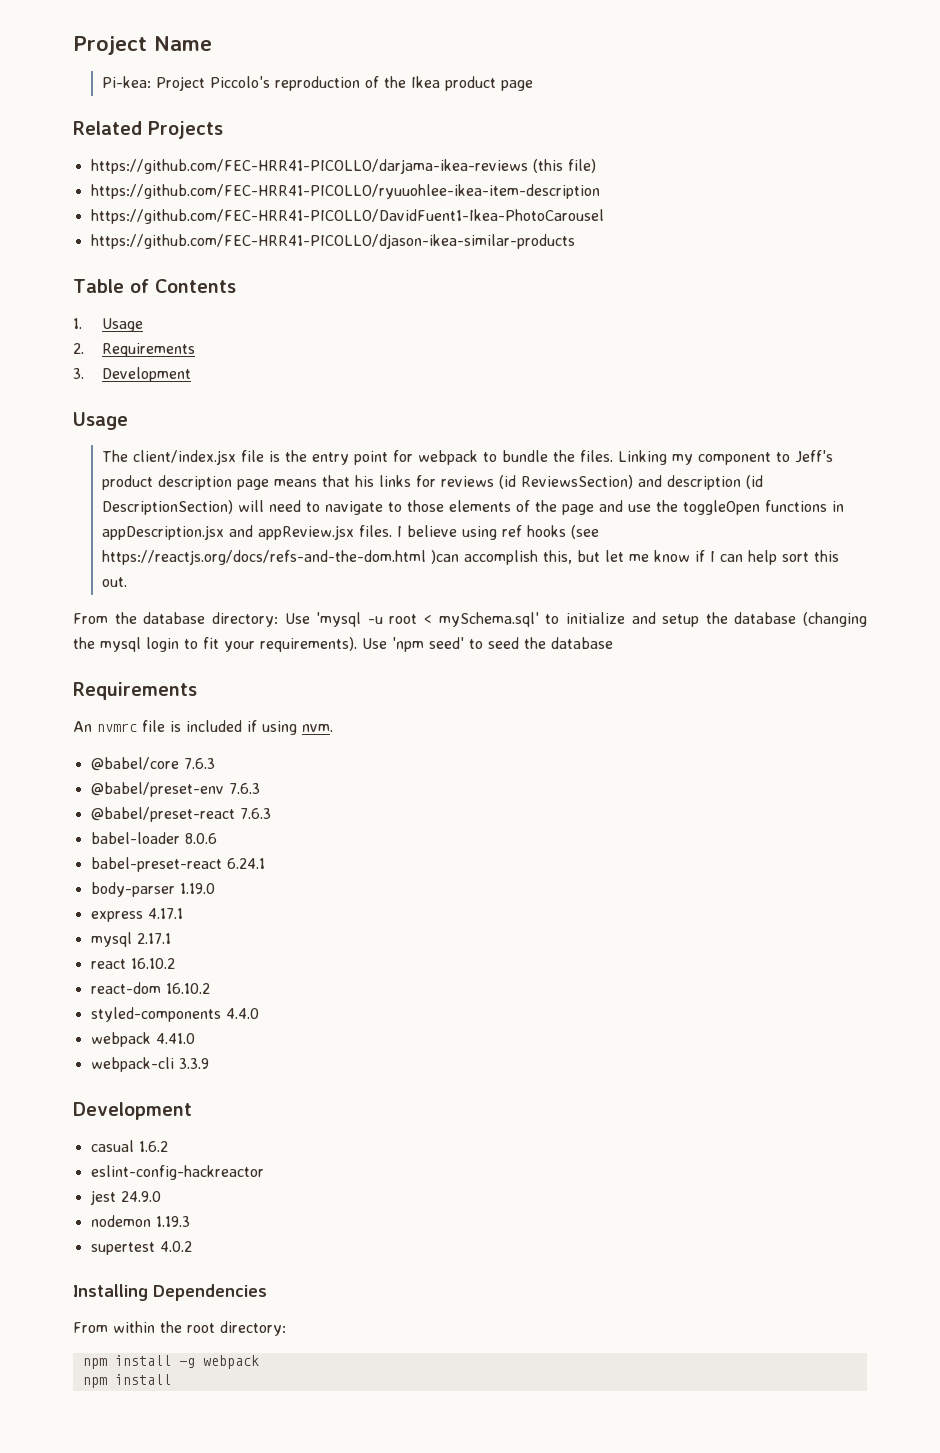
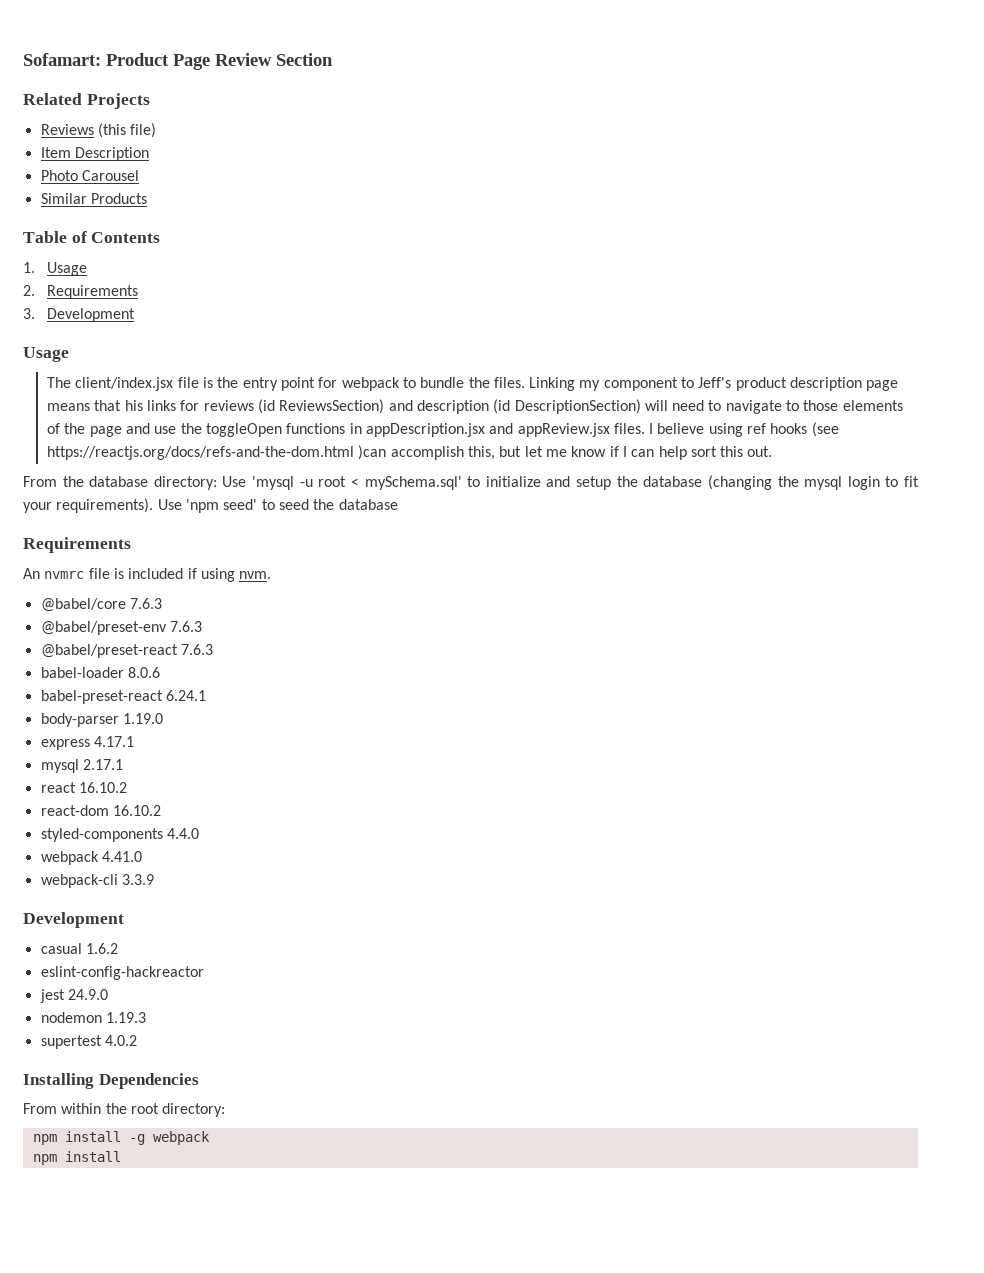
[73,36,212,55] [102,76,534,91] Project Name // Pi-kea: Project Piccolo's reproduction of the Ikea product page -> [23,53,333,70] Sofamart: Product Page Review Section
[90,159,528,174] https://github.com/FEC-HRR41-PICOLLO/darjama-ikea-reviews -> [40,124,94,135] Reviews
[90,184,600,199] [90,209,604,224] [90,234,575,249] https://github.com/FEC-HRR41-PICOLLO/ryuuohlee-ikea-item-description // https://github.com/FEC-HRR41-PICOLLO/DavidFuent1-Ikea-PhotoCarousel // https://github.com/FEC-HRR41-PICOLLO/djason-ikea-similar-products -> [40,147,149,161] [40,170,139,181] [40,193,147,204] Item Description // Photo Carousel // Similar Products

